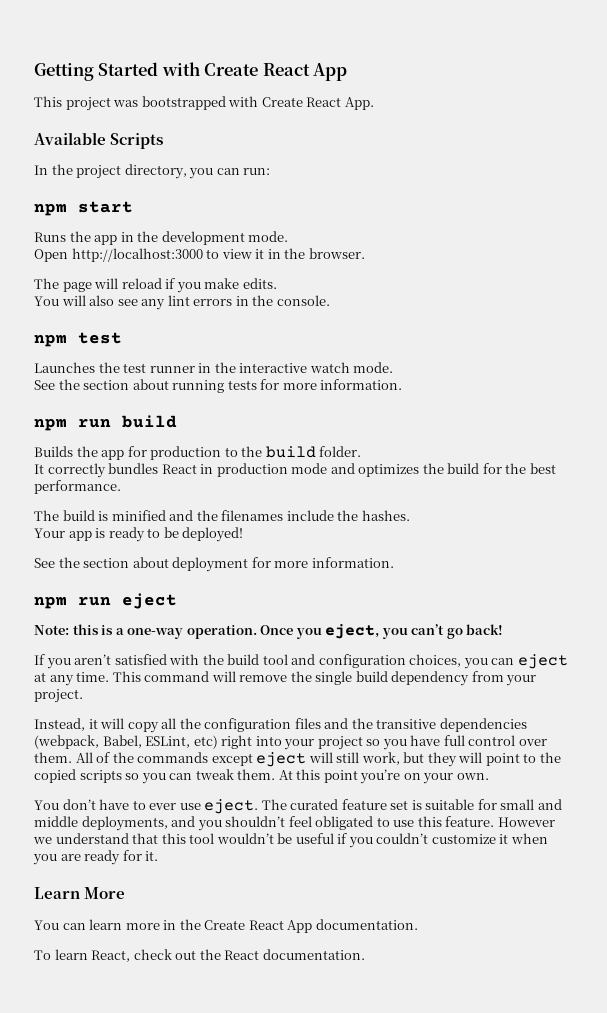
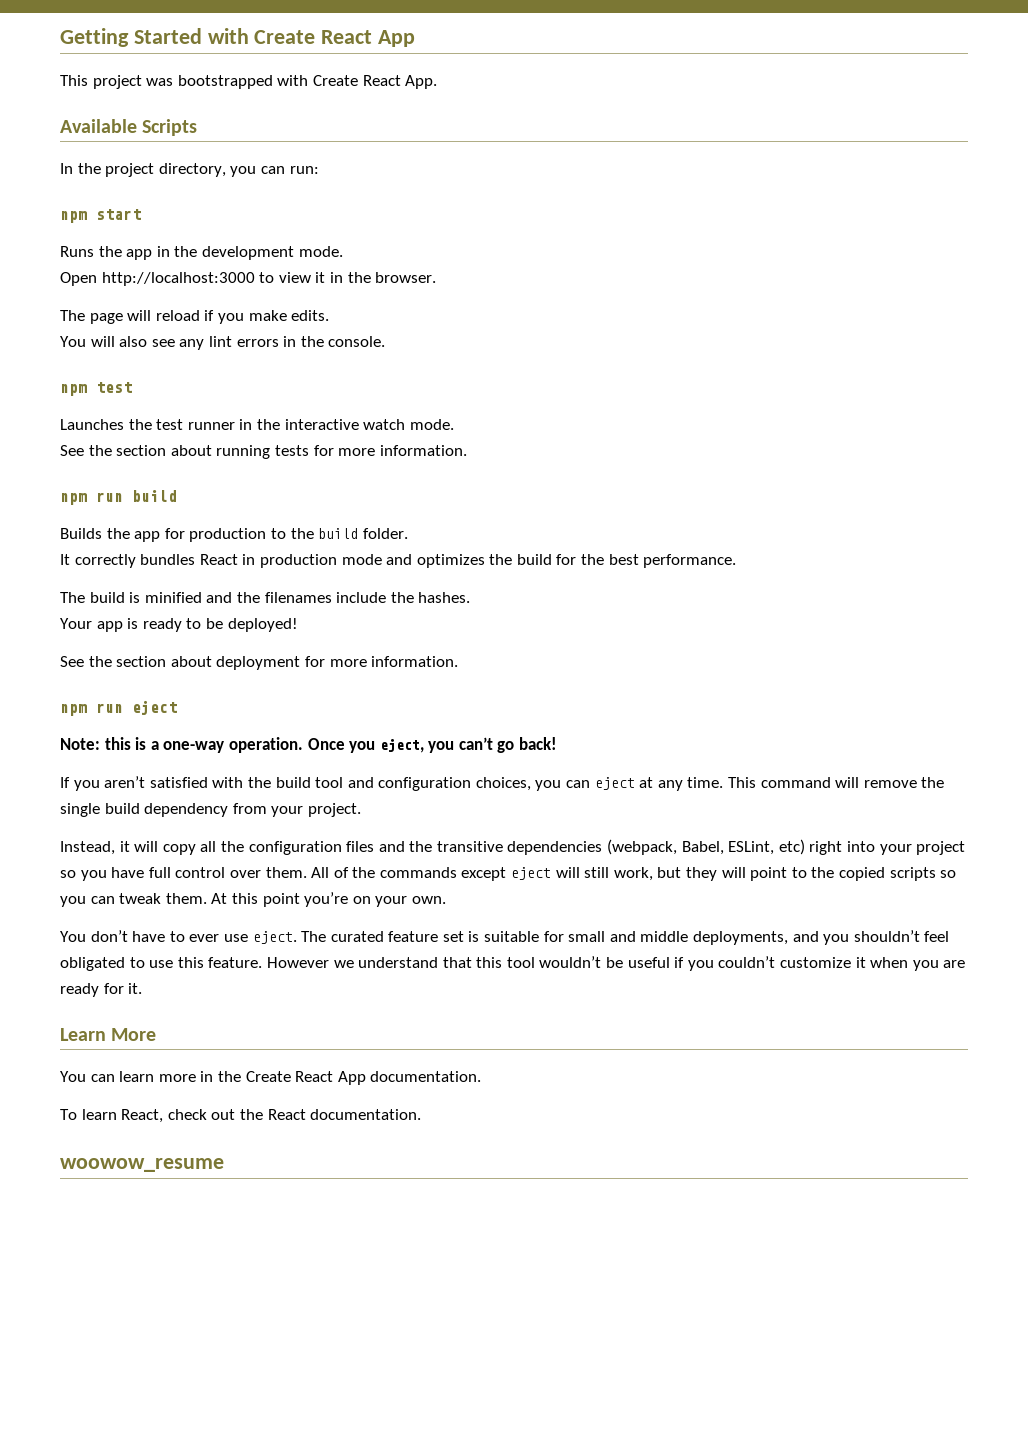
(365, 954) none -> [60,1158,224,1172] // woowow_resume

